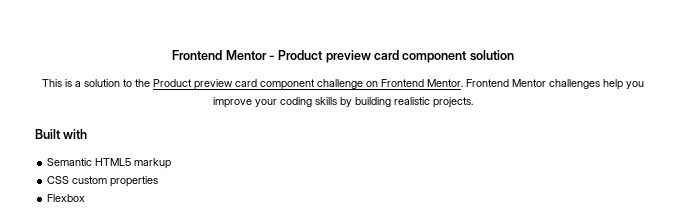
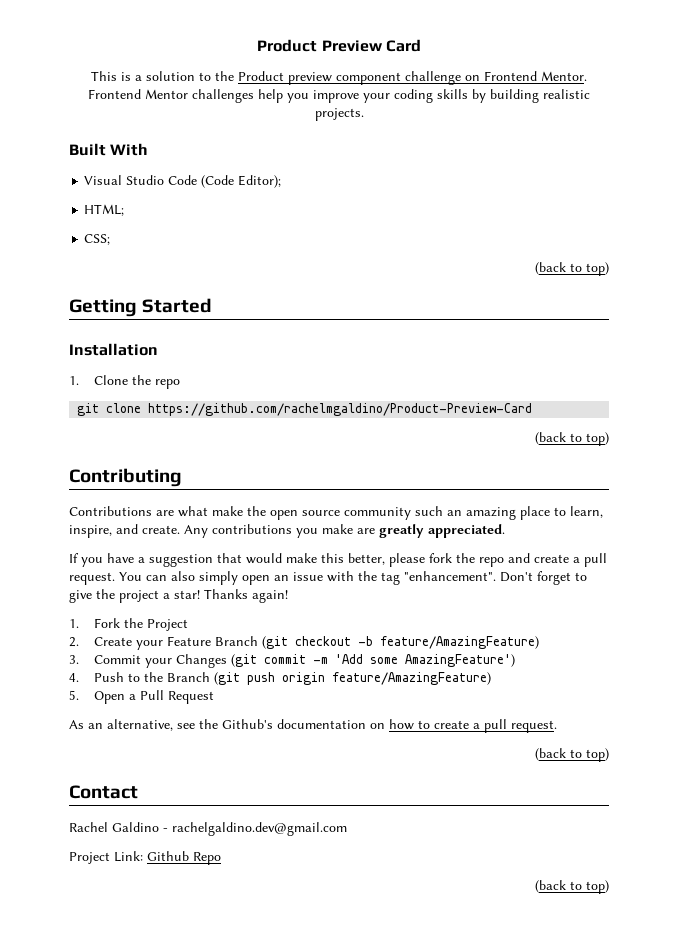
[172,50,514,63] Frontend Mentor - Product preview card component solution -> [257,39,421,52] Product Preview Card
[235,79,257,87] card -> (332, 78) none
[63,129,88,139] [47,158,172,169] [47,176,159,187] [47,194,86,202] with // Semantic HTML5 markup // CSS custom properties // Flexbox -> [110,143,149,156] [84,175,282,188] [84,204,125,216] [84,234,111,245] [535,262,609,276] [69,298,213,317] [69,343,158,356] [69,375,180,389] [77,403,533,416] [535,432,609,446] [69,468,182,487] [69,506,603,520] [69,524,505,538] [69,553,607,567] [69,571,587,585] [69,589,288,603] [69,618,188,631] [69,636,539,650] [69,654,515,668] [69,672,491,685] [69,690,214,704] [69,719,557,733] [535,748,609,762] [69,785,138,799] [69,822,347,836] [69,851,221,865] [535,880,609,894] With // Visual Studio Code (Code Editor); // HTML; // CSS; // (back to top) // Getting Started // Installation // 1. Clone the repo // git clone https://github.com/rachelmgaldino/Product-Preview-Card // (back to top) // Contributing // Contributions are what make the open source community such an amazing place to learn, inspire, and create. Any contributions you make are greatly appreciated. // If you have a suggestion that would make this better, please fork the repo and create a pull request. You can also simply open an issue with the tag "enhancement". Don't forget to give the project a star! Thanks again! // 1. Fork the Project // 2. Create your Feature Branch (git checkout -b feature/AmazingFeature) // 3. Commit your Changes (git commit -m 'Add some AmazingFeature') // 4. Push to the Branch (git push origin feature/AmazingFeature) // 5. Open a Pull Request // As an alternative, see the Github's documentation on how to create a pull request. // (back to top) // Contact // Rachel Galdino - rachelgaldino.dev@gmail.com // Project Link: Github Repo // (back to top)

